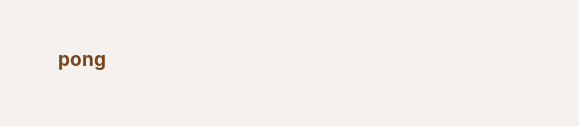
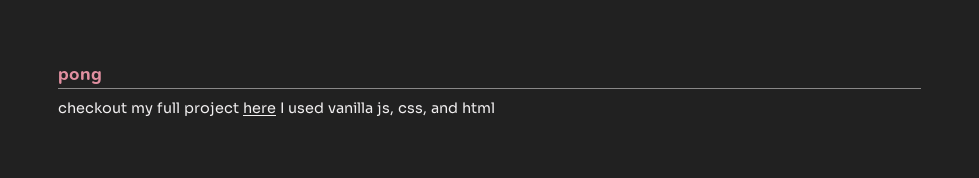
(106, 63) none -> [58,102,496,117] // checkout my full project here I used vanilla js, css, and html

